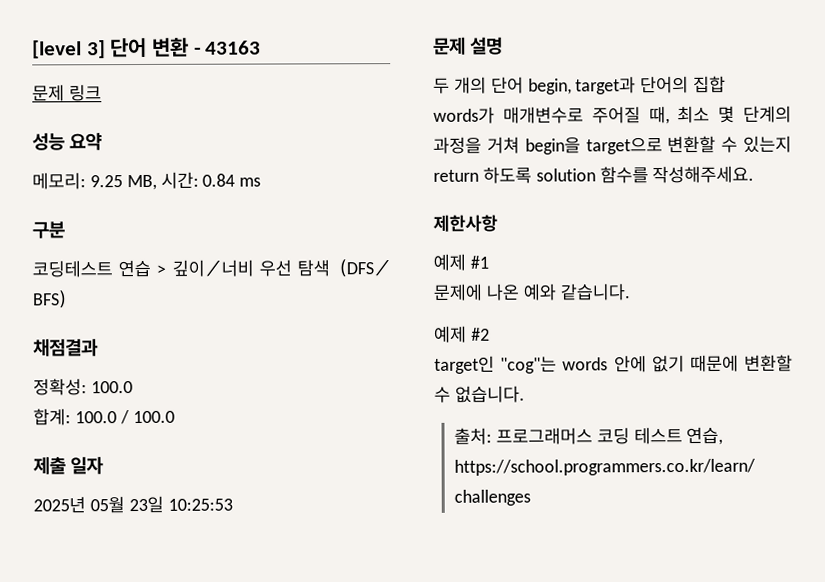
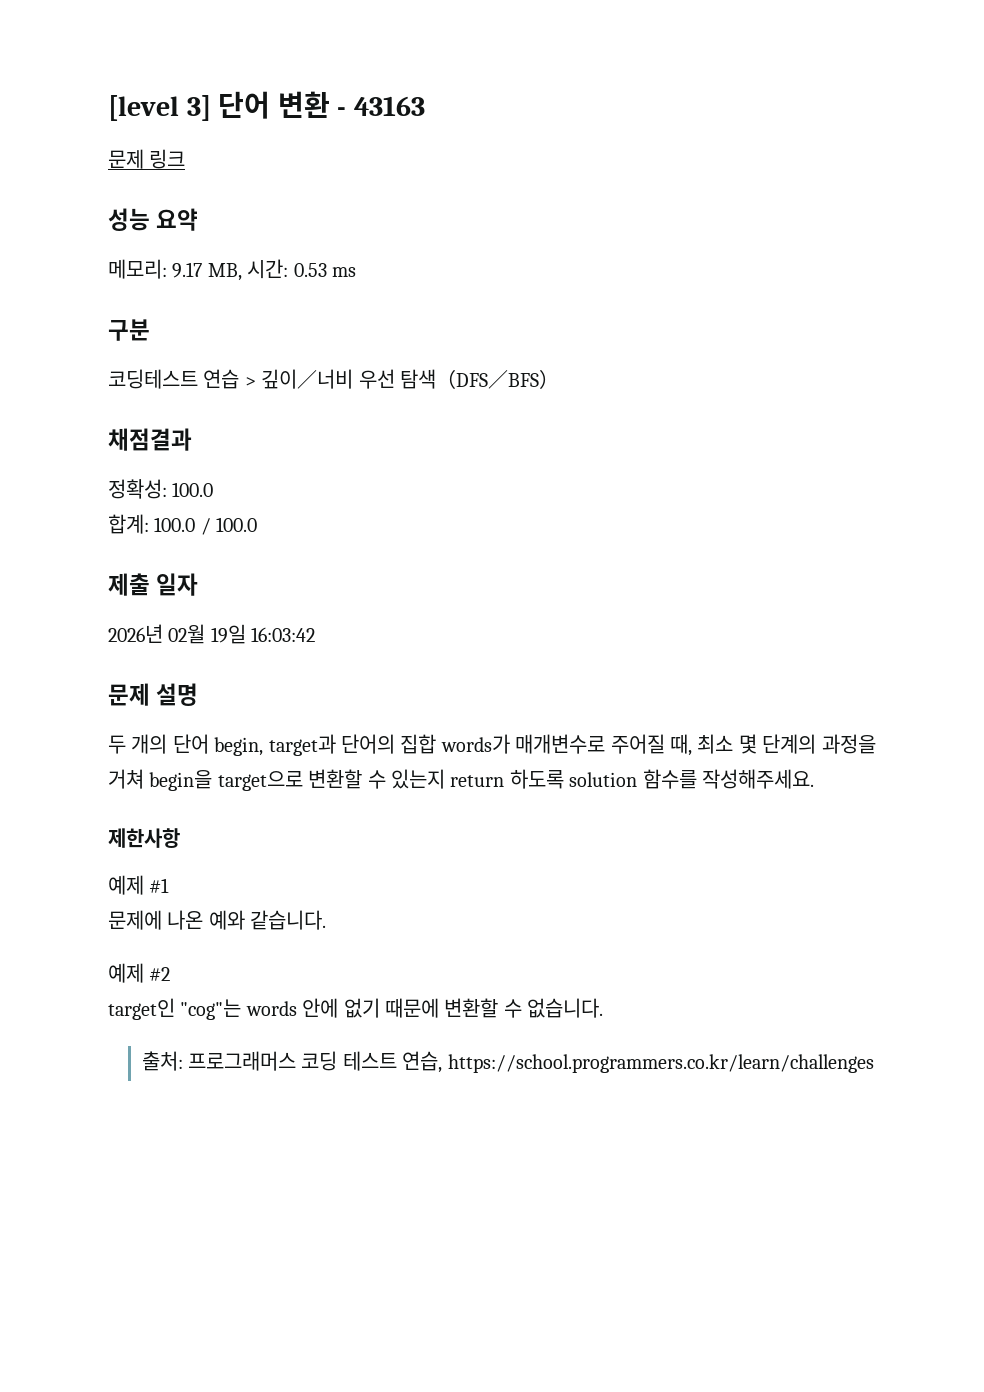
[89,175,123,188] 9.25 -> [172,262,203,278] 9.17
[202,173,236,187] 0.84 -> [293,263,327,277] 0.53
[33,495,233,514] 2025년 05월 23일 10:25:53 -> [108,624,316,644] 2026년 02월 19일 16:03:42

